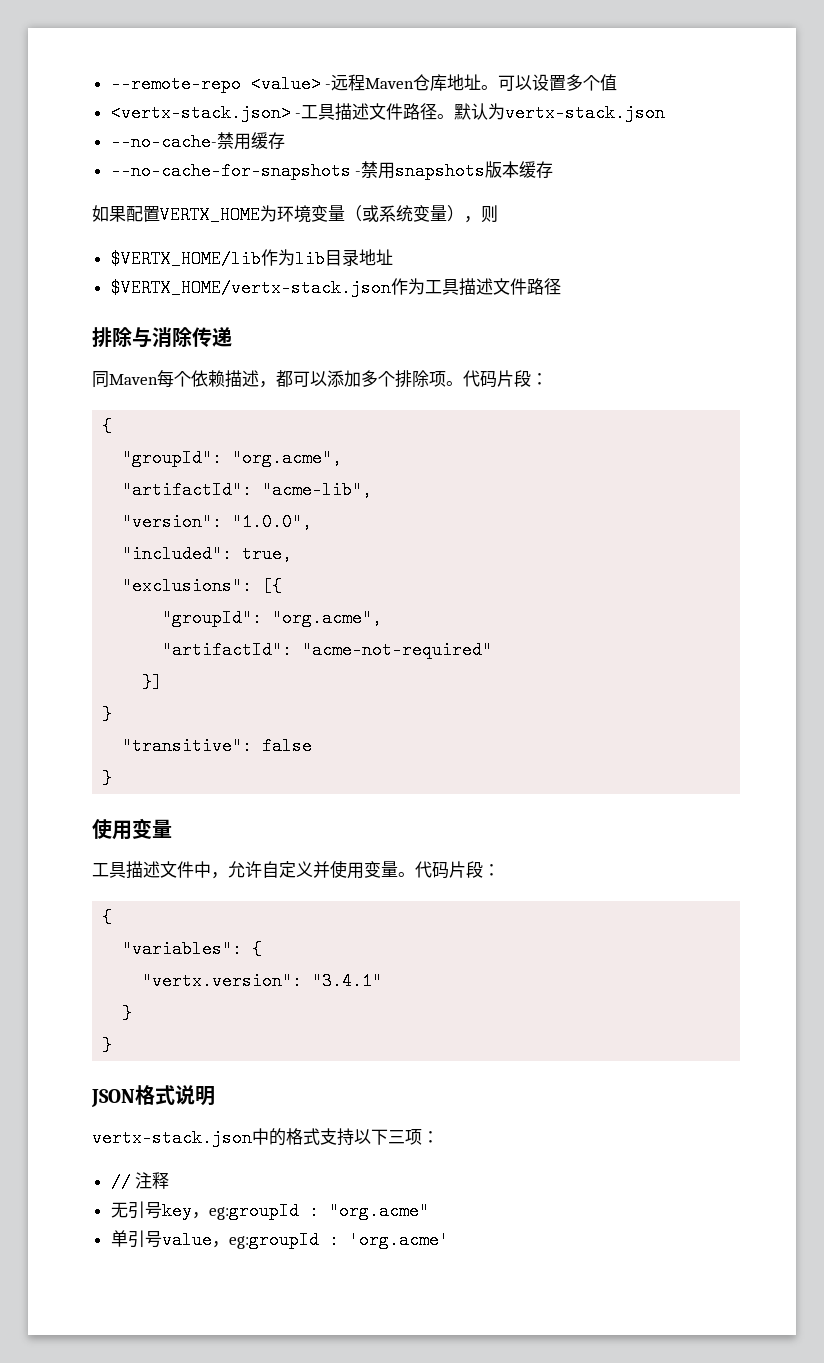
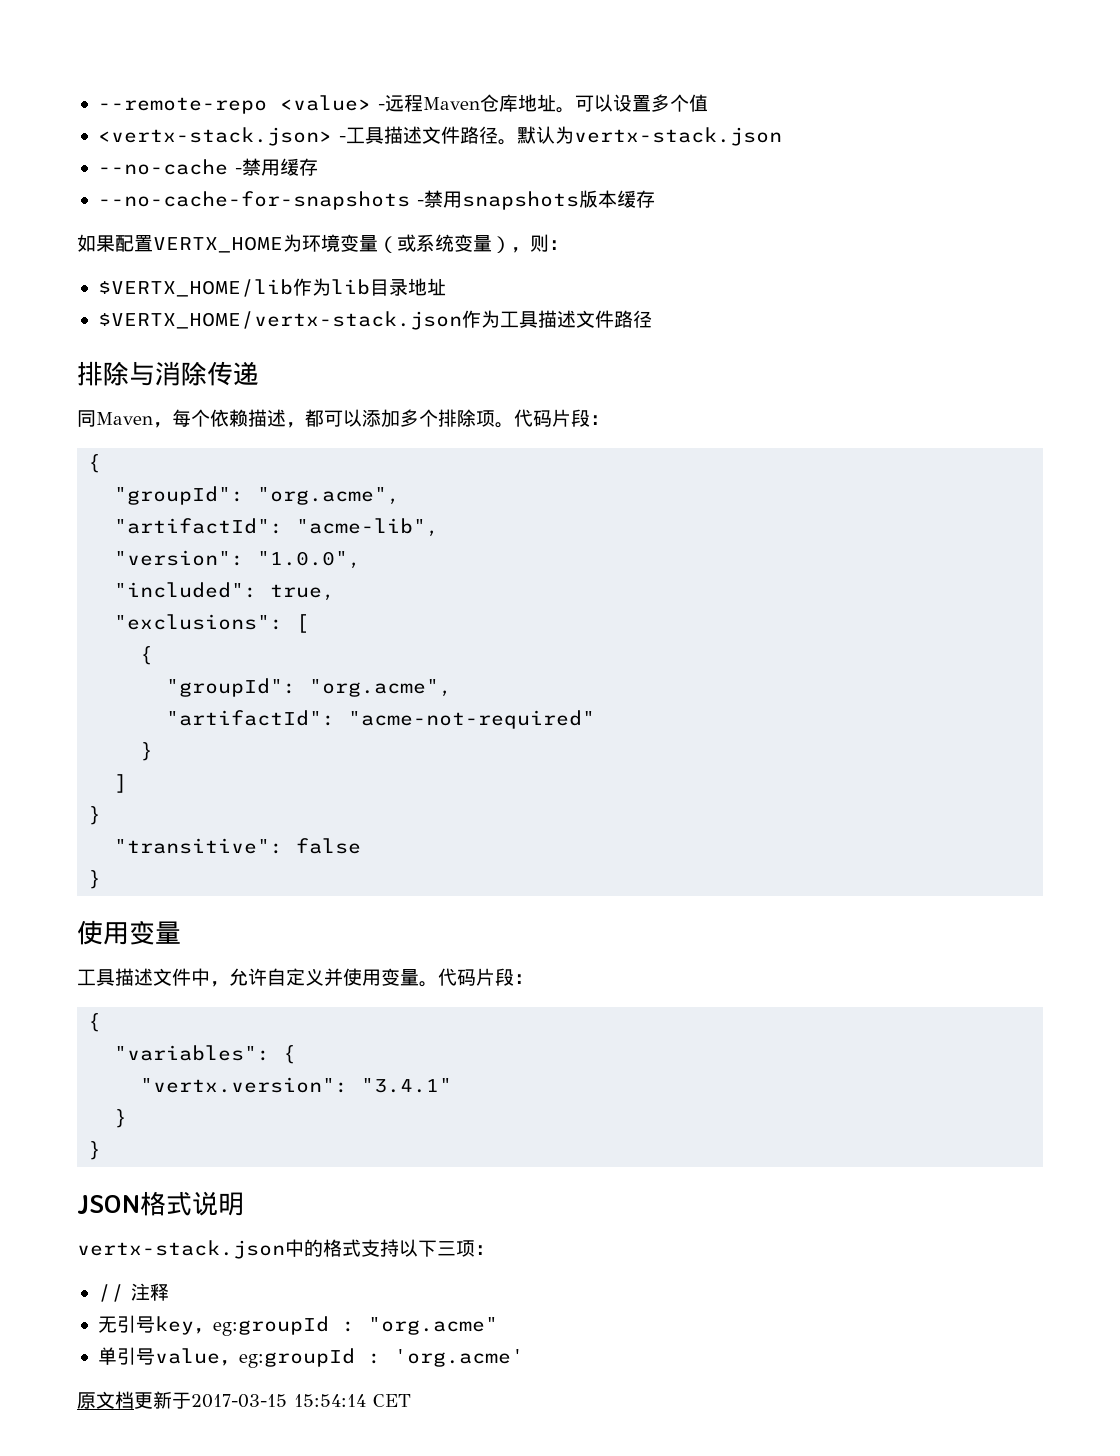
[110,133,217,151] --no-cache- -> [97,159,242,175] --no-cache -
(498, 214) none -> [549,240,568,250] ：
(158, 379) none -> [153,422,172,428] ，
[262,577,283,595] [{ -> [296,614,310,633] [140,646,154,665] [ // {
[142,673,163,691] }] -> [140,742,154,761] [114,774,128,793] } // ]
(449, 1240) none -> [77,1391,411,1409] // 原文档更新于2017-03-15 15:54:14 CET

